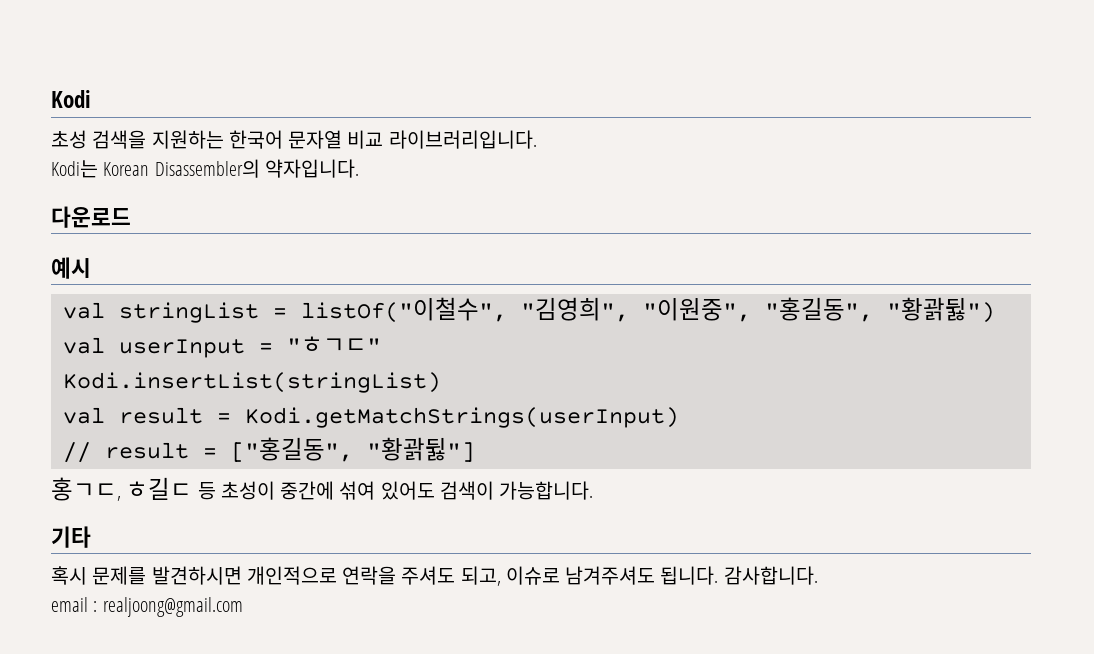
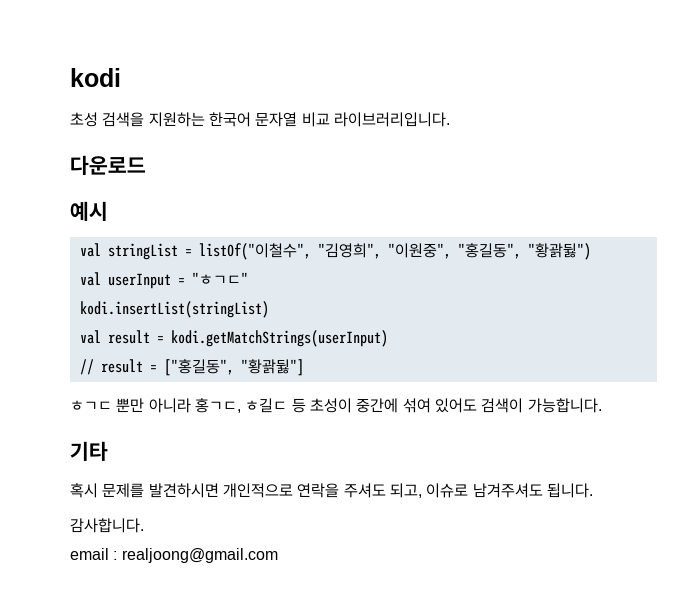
[51,90,91,108] Kodi -> [70,68,121,87] kodi
[51,159,359,178] // Kodi는 Korean Disassembler의 약자입니다. -> (450, 119) none
[62,372,441,393] Kodi.insertList(stringList) -> [79,301,269,318] kodi.insertList(stringList)
[244,407,679,428] Kodi.getMatchStrings(userInput) -> [170,330,388,347] kodi.getMatchStrings(userInput)
(475, 449) none -> [70,398,191,413] ㅎㄱㄷ 뿐만 아니라
(719, 575) none -> (593, 490) //

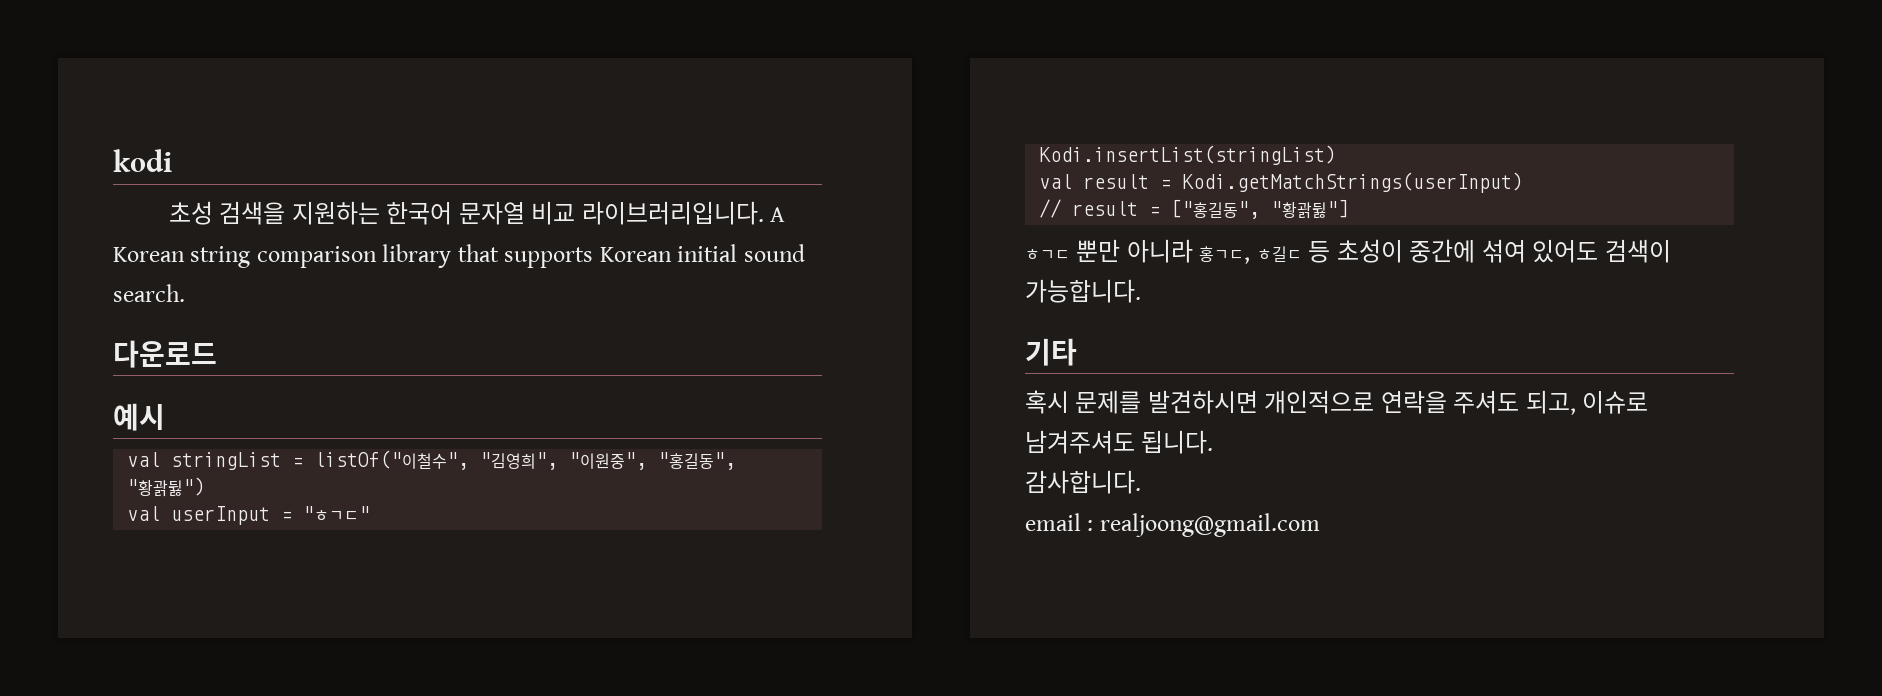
(450, 119) none -> [770,207,786,222] [113,244,805,268] [113,284,185,302] A Korean string comparison library that supports Korean initial sound search.
[79,301,269,318] kodi.insertList(stringList) -> [1039,145,1337,165] Kodi.insertList(stringList)
[170,330,388,347] kodi.getMatchStrings(userInput) -> [1182,172,1524,193] Kodi.getMatchStrings(userInput)

